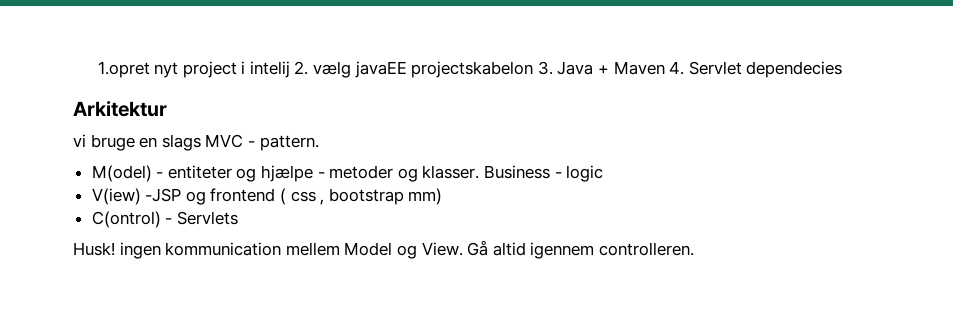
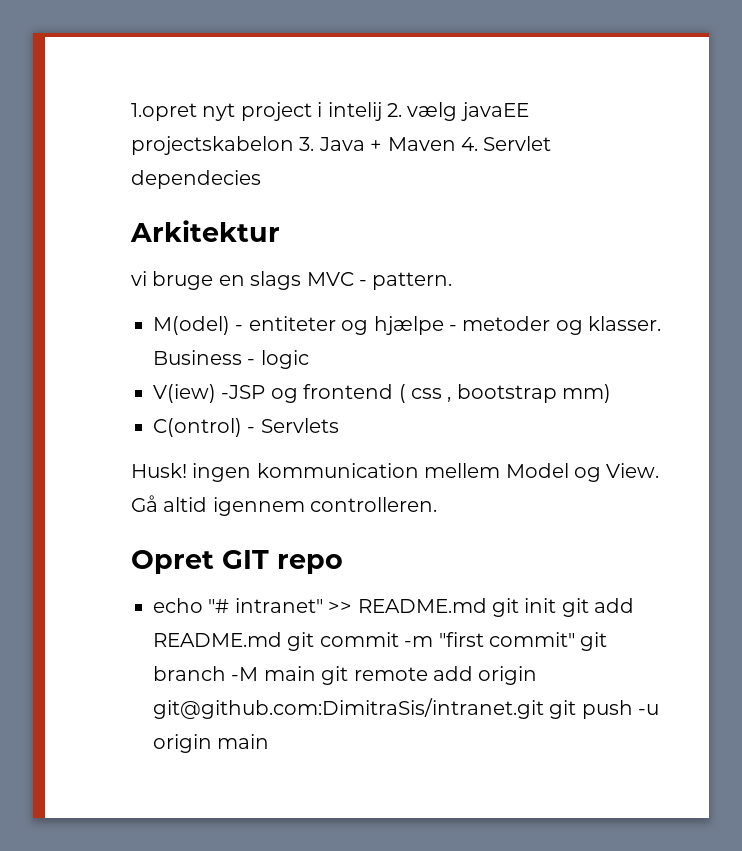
(694, 249) none -> [131,550,343,574] [153,598,635,617] [153,632,608,651] [153,666,538,685] [153,698,660,719] [153,734,270,753] // Opret GIT repo // echo "# intranet" >> README.md git init git add README.md git commit -m "first commit" git branch -M main git remote add origin git@github.com:DimitraSis/intranet.git git push -u origin main

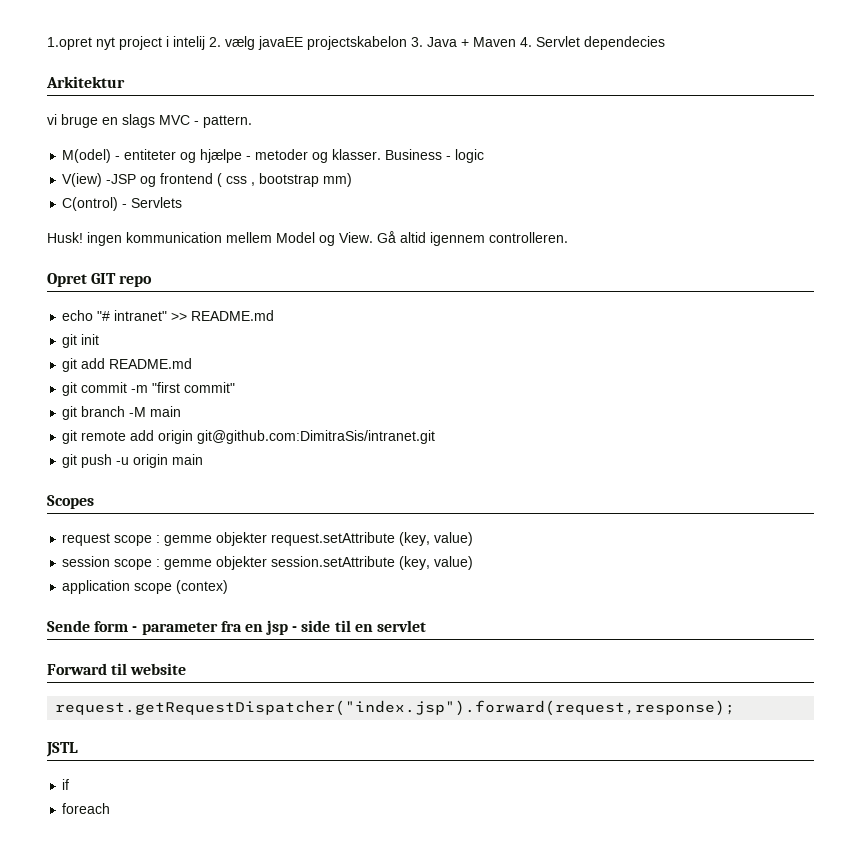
(487, 605) none -> (275, 315) //
(557, 605) none -> (100, 339) //
(282, 639) none -> (193, 363) //
(575, 639) none -> (236, 387) //
(316, 673) none -> (182, 411) //
(544, 708) none -> (436, 437) //
(270, 741) none -> [47,495,94,509] [62,532,474,546] [62,556,474,570] [62,580,229,594] [47,620,427,635] [47,663,187,675] [55,700,736,716] [46,742,78,757] [62,779,70,790] [62,803,111,814] // Scopes // request scope : gemme objekter request.setAttribute (key, value) // session scope : gemme objekter session.setAttribute (key, value) // application scope (contex) // Sende form - parameter fra en jsp - side til en servlet // Forward til website // request.getRequestDispatcher("index.jsp").forward(request,response); // JSTL // if // foreach

